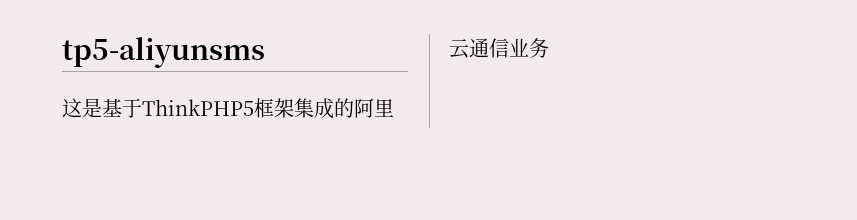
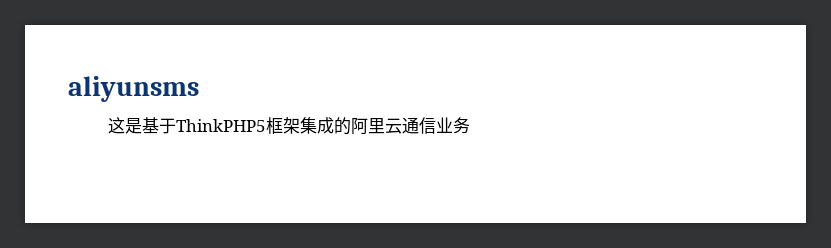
[62,37,265,68] tp5-aliyunsms -> [68,76,199,102] aliyunsms

